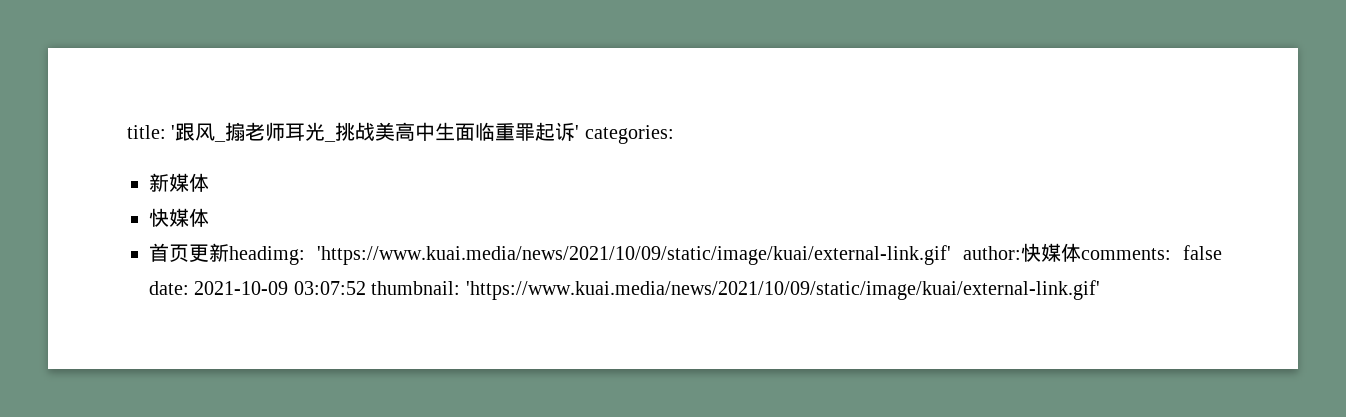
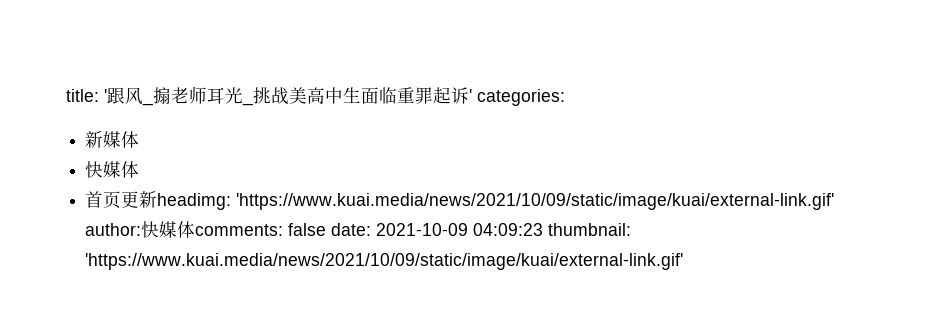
[293,281,366,295] 03:07:52 -> [473,223,544,236] 04:09:23

